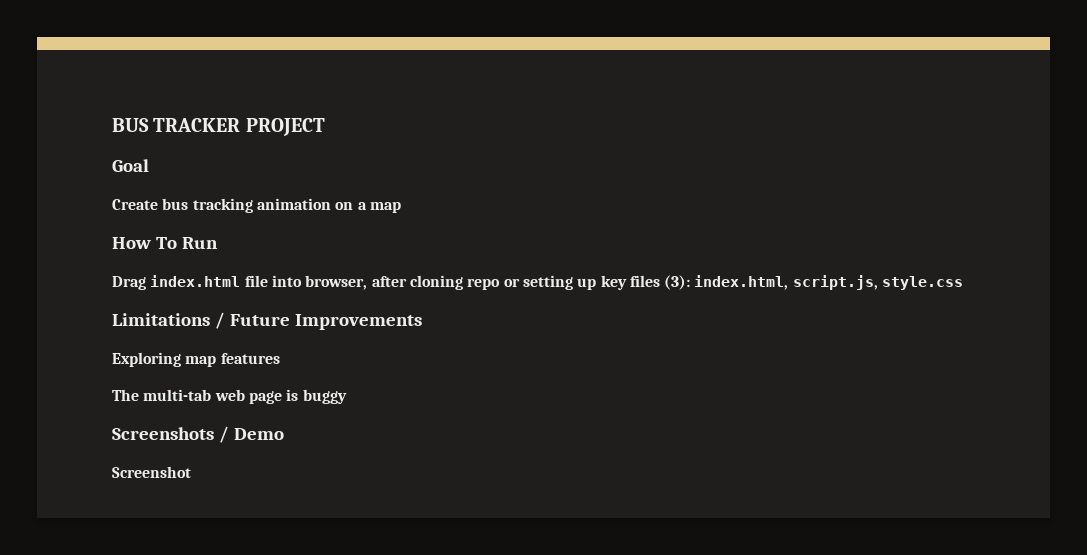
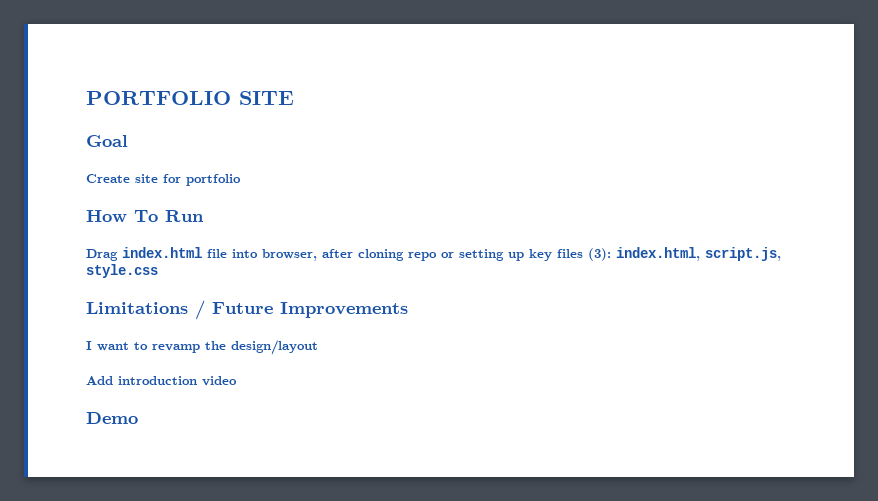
[112,118,325,136] BUS TRACKER PROJECT -> [86,91,294,105] PORTFOLIO SITE
[162,198,401,213] bus tracking animation on a map -> [135,174,241,186] site for portfolio
[112,352,280,367] [112,389,347,404] [112,426,229,443] Exploring map features // The multi-tab web page is buggy // Screenshots / -> [86,340,318,355] [86,376,237,386] I want to revamp the design/layout // Add introduction video //
[112,466,191,478] // Screenshot -> (138, 418) none

